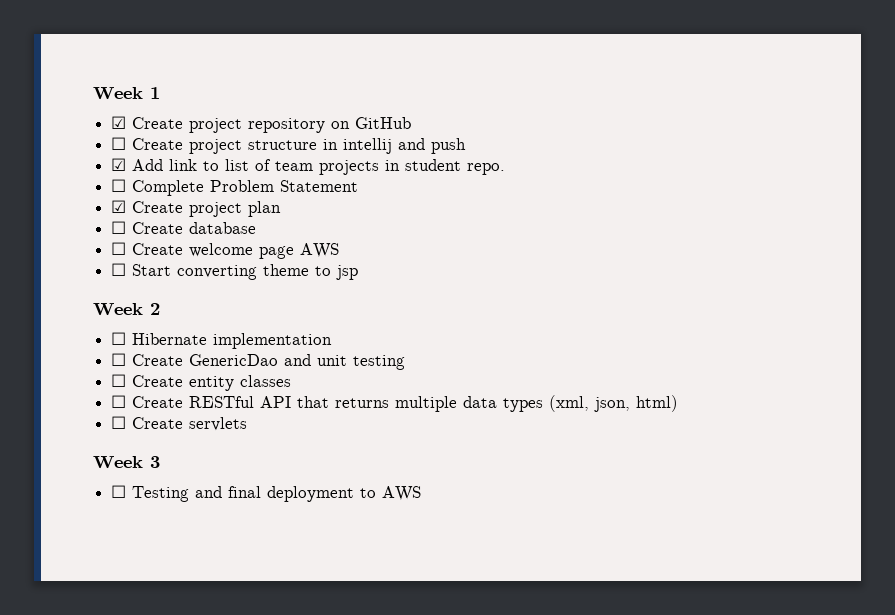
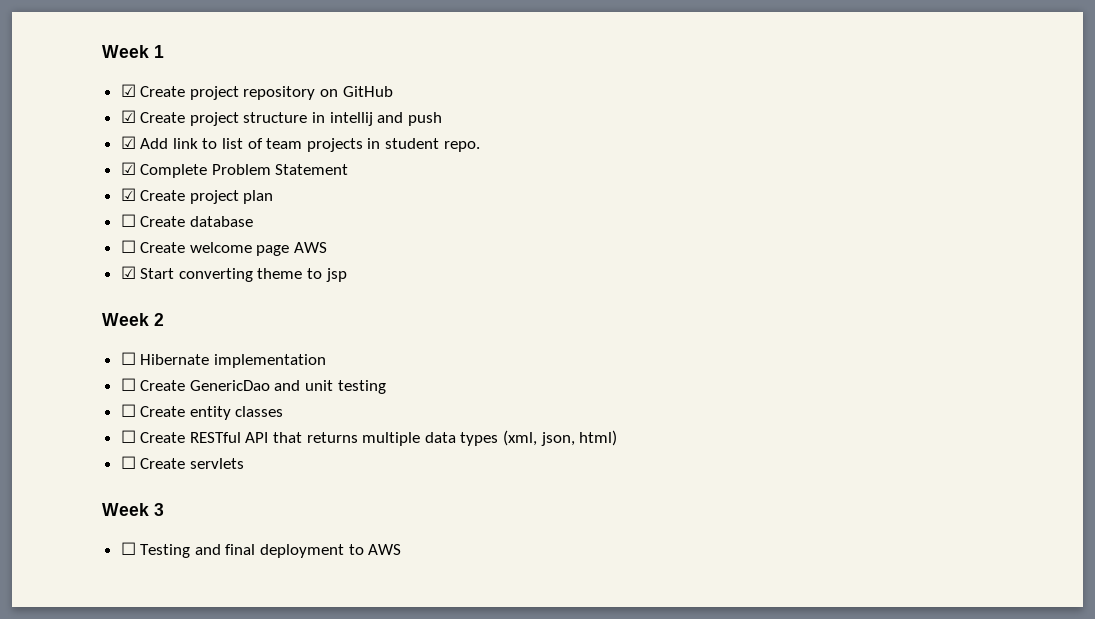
[111,137,127,150] ☐ -> [120,110,136,123] ☑
[111,179,127,192] ☐ -> [120,162,136,175] ☑
[111,263,127,276] ☐ -> [120,266,136,279] ☑

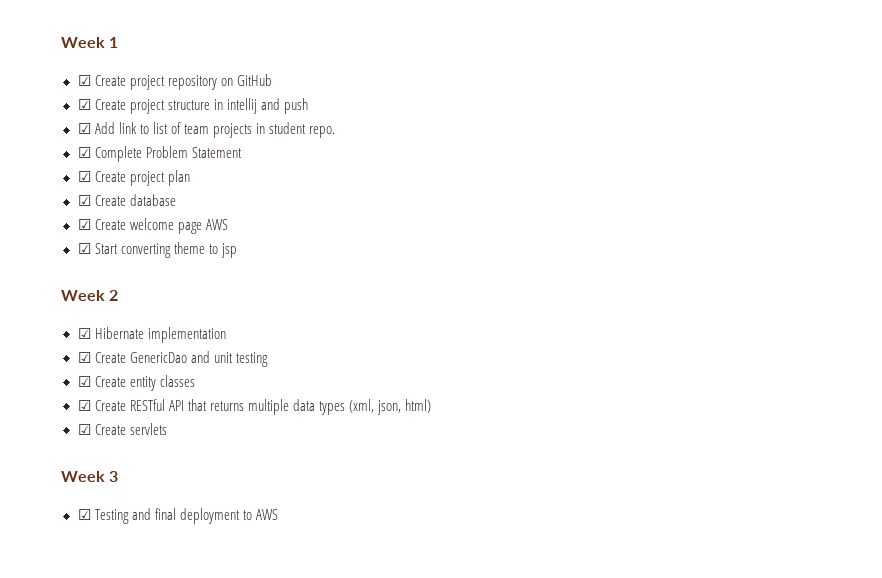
[120,214,136,227] ☐ -> [77,195,91,206] ☑
[120,240,136,253] ☐ -> [77,219,91,230] ☑
[120,352,136,365] ☐ -> [77,328,91,339] ☑
[120,378,136,391] ☐ -> [77,352,91,363] ☑
[120,404,136,417] ☐ -> [77,376,91,387] ☑
[120,430,136,443] ☐ -> [77,400,91,411] ☑
[120,456,136,469] ☐ -> [77,424,91,435] ☑
[120,542,136,555] ☐ -> [77,509,91,520] ☑

